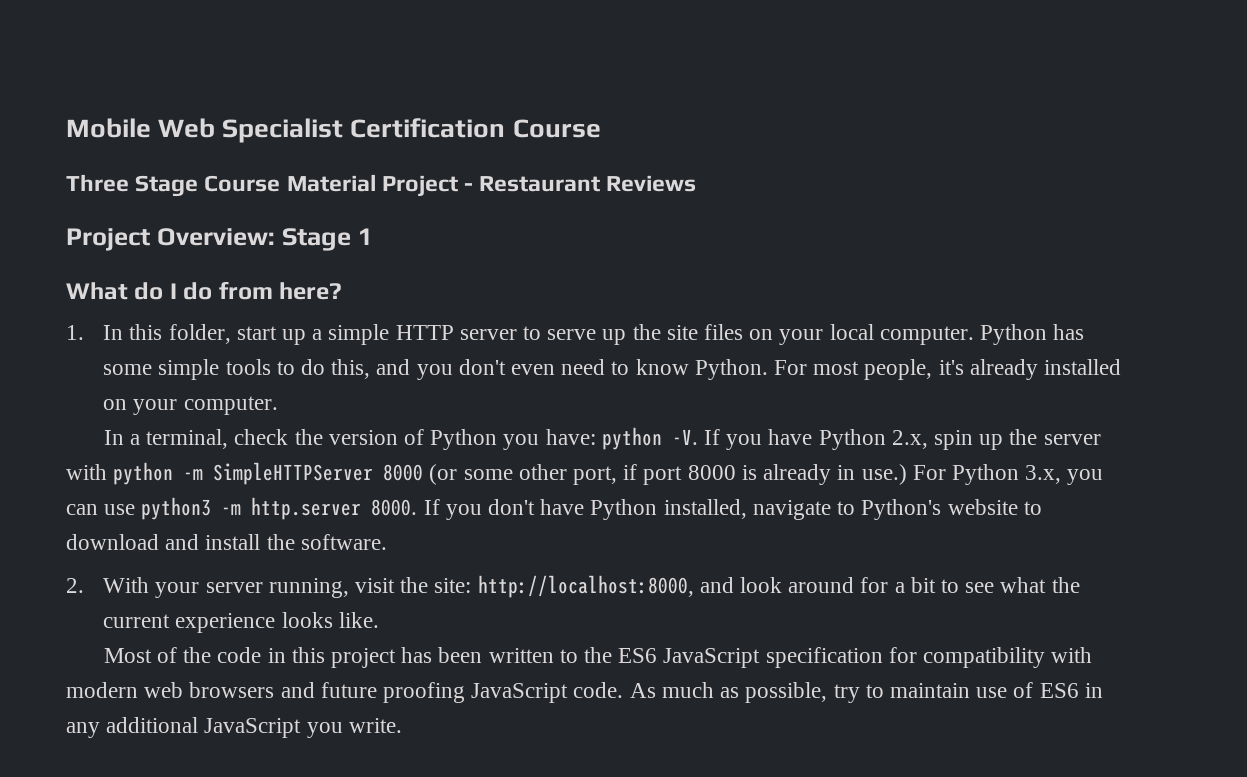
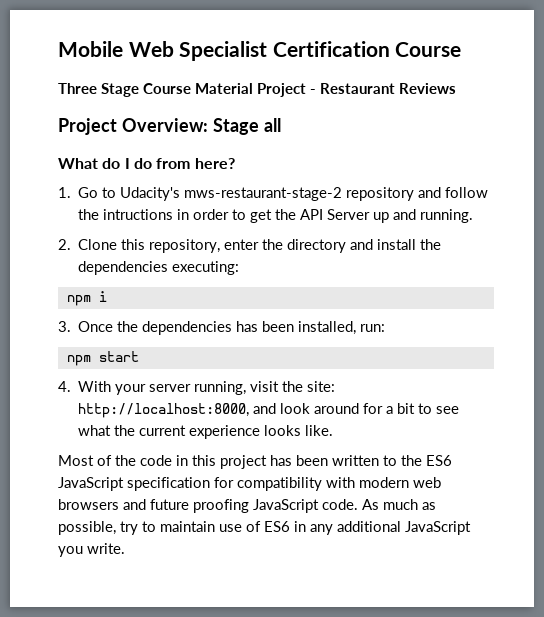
[357,228,373,245] 1 -> [263,118,281,132] all
[103,324,1085,345] [103,359,1122,380] [103,396,278,415] [103,427,1101,450] [66,462,1104,485] [66,497,1042,520] [66,534,387,550] [66,578,84,593] In this folder, start up a simple HTTP server to serve up the site files on your local computer. Python has some simple tools to do this, and you don't even need to know Python. For most people, it's already installed on your computer. // In a terminal, check the version of Python you have: python -V. If you have Python 2.x, spin up the server with python -m SimpleHTTPServer 8000 (or some other port, if port 8000 is already in use.) For Python 3.x, you can use python3 -m http.server 8000. If you don't have Python installed, navigate to Python's website to download and install the software. // 2. -> [78,187,489,201] [78,209,474,223] [58,239,442,253] [78,261,240,275] [66,291,107,306] [58,321,386,335] [66,351,139,366] [58,381,71,392] Go to Udacity's mws-restaurant-stage-2 repository and follow the intructions in order to get the API Server up and running. // 2. Clone this repository, enter the directory and install the dependencies executing: // npm i // 3. Once the dependencies has been installed, run: // npm start // 4.

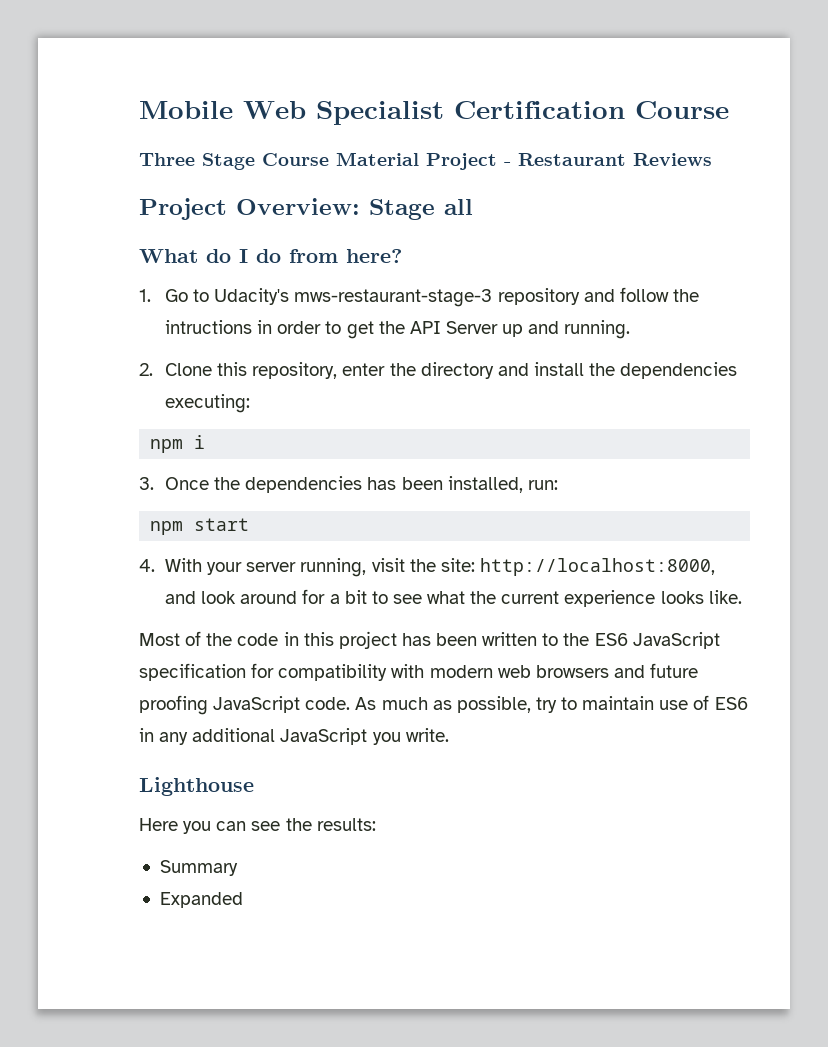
[184,187,343,201] mws-restaurant-stage-2 -> [294,289,493,307] mws-restaurant-stage-3
(125, 548) none -> [139,777,254,796] [139,818,376,834] [159,860,238,876] [159,892,243,908] // Lighthouse // Here you can see the results: // Summary // Expanded

